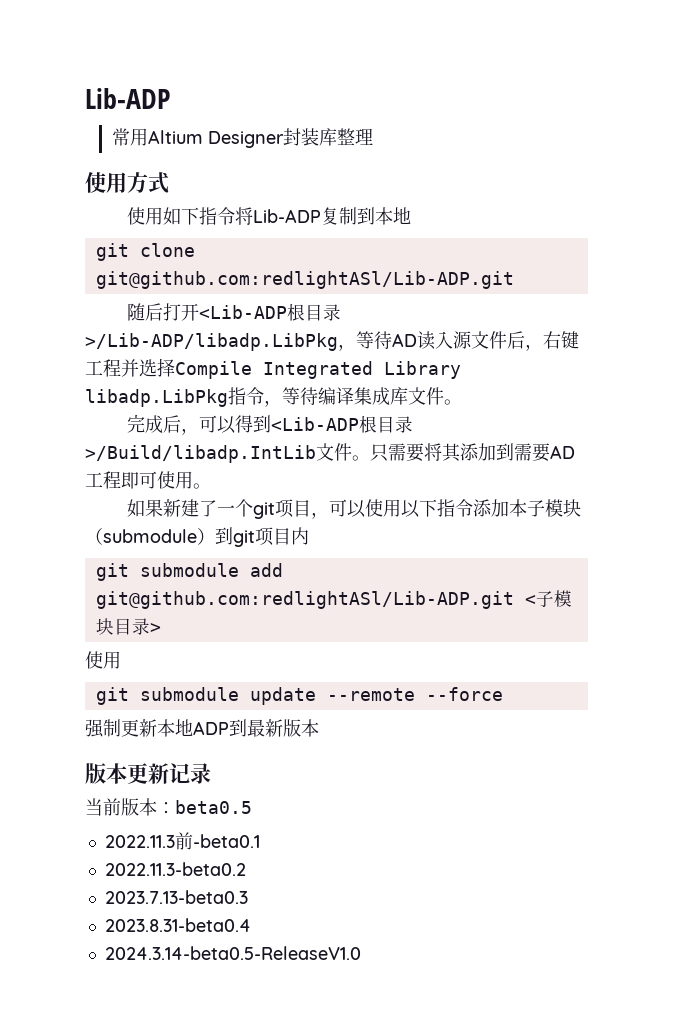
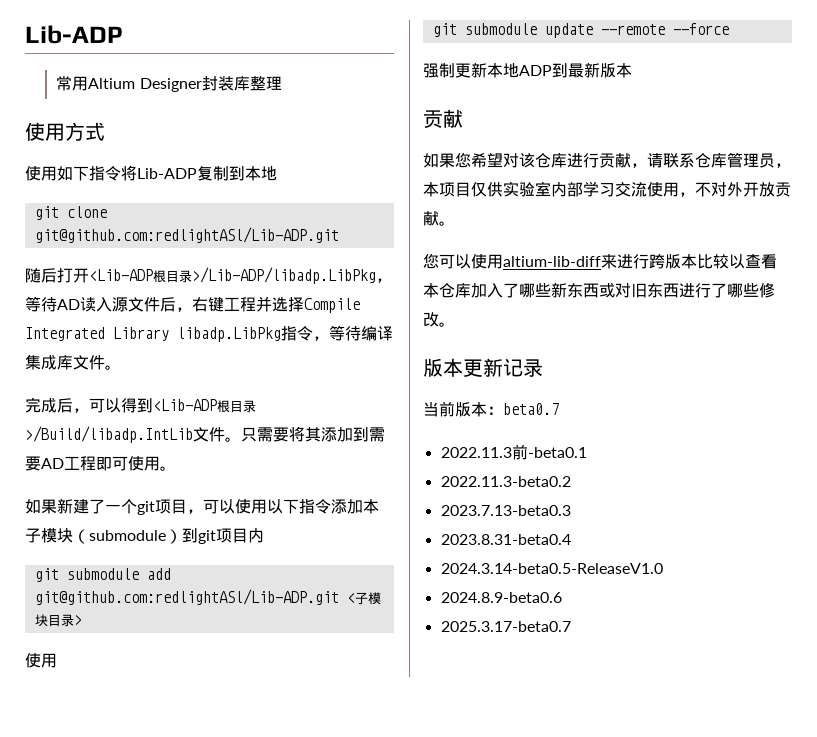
(319, 728) none -> [423,109,463,129] [423,152,791,168] [423,181,791,197] [423,211,455,226] [423,253,777,269] [423,282,775,298] [423,312,455,327] // 贡献 // 如果您希望对该仓库进行贡献，请联系仓库管理员，本项目仅供实验室内部学习交流使用，不对外开放贡献。 // 您可以使用altium-lib-diff来进行跨版本比较以查看本仓库加入了哪些新东西或对旧东西进行了哪些修改。
[175,800,252,814] beta0.5 -> [503,403,559,415] beta0.7
(361, 953) none -> [440,592,562,603] [440,621,571,632] // 2024.8.9-beta0.6 // 2025.3.17-beta0.7

